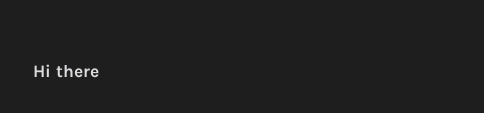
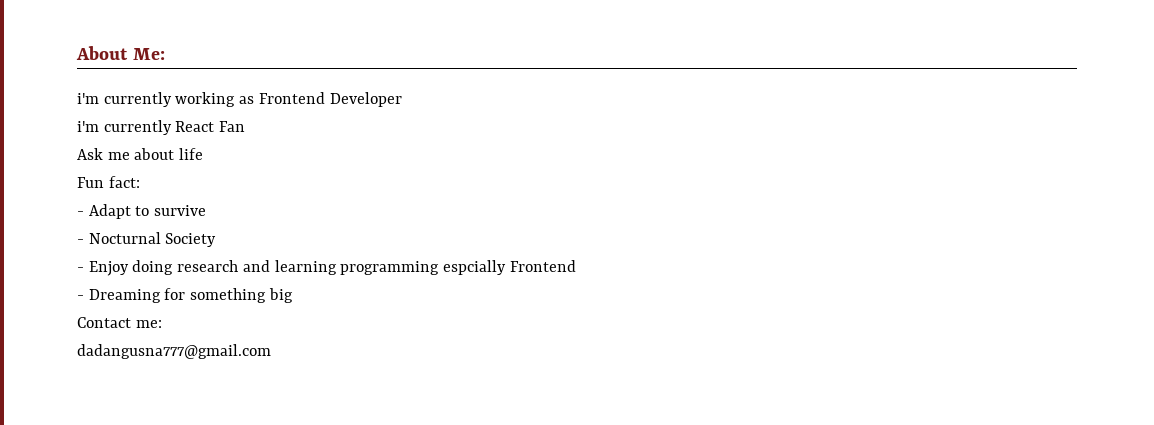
[33,64,99,78] Hi there -> [76,46,165,60] [77,92,402,107] [77,120,246,135] [77,148,204,160] [77,176,140,188] [77,204,207,219] [77,232,217,247] [77,260,576,276] [77,288,293,303] [77,317,162,328] [77,344,271,359] About Me: // i'm currently working as Frontend Developer // i'm currently React Fan // Ask me about life // Fun fact: // - Adapt to survive // - Nocturnal Society // - Enjoy doing research and learning programming espcially Frontend // - Dreaming for something big // Contact me: // dadangusna777@gmail.com

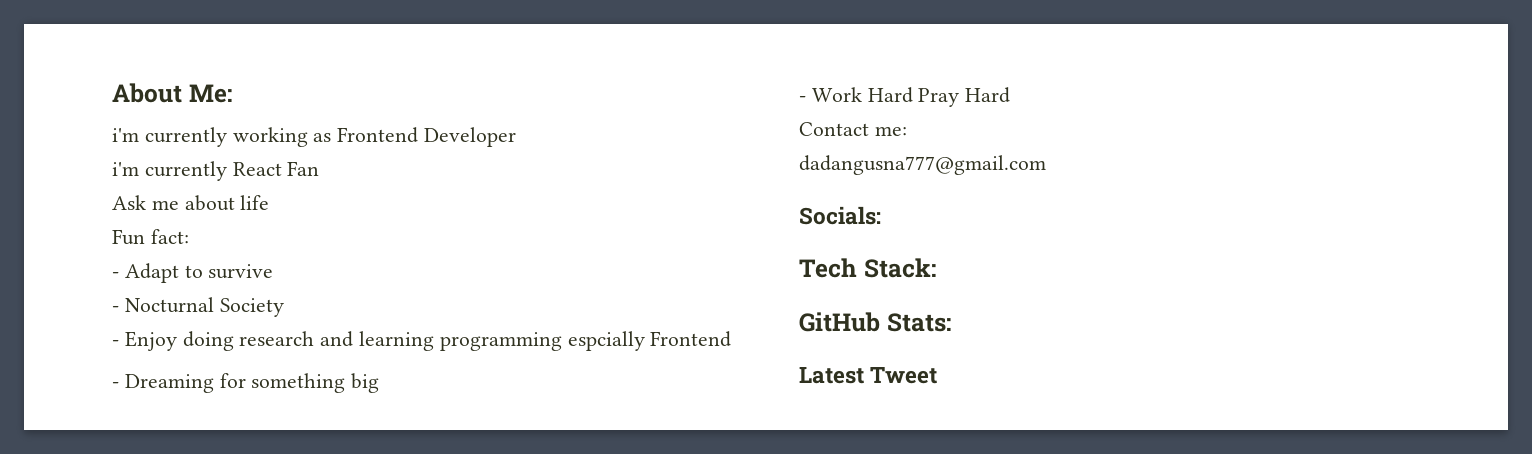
[77,317,162,328] [77,344,271,359] Contact me: // dadangusna777@gmail.com -> [799,87,1011,107] [799,122,907,136] [799,155,1046,175] [799,206,881,225] [799,258,936,278] [799,312,951,332] [799,367,938,384] - Work Hard Pray Hard // Contact me: // dadangusna777@gmail.com // Socials: // Tech Stack: // GitHub Stats: // Latest Tweet

